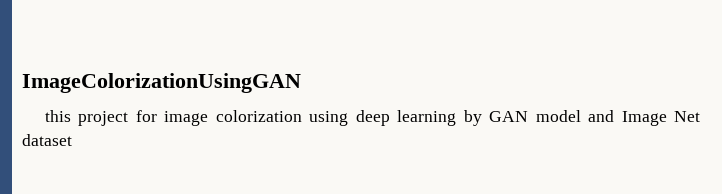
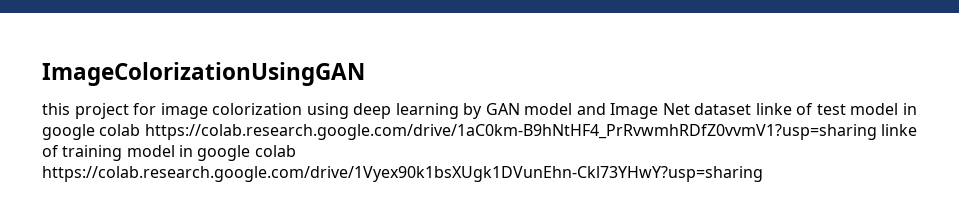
(72, 140) none -> [755,103,917,115] [42,124,917,140] [42,145,296,161] [42,166,763,182] linke of test model in google colab https://colab.research.google.com/drive/1aC0km-B9hNtHF4_PrRvwmhRDfZ0vvmV1?usp=sharing linke of training model in google colab https://colab.research.google.com/drive/1Vyex90k1bsXUgk1DVunEhn-Ckl73YHwY?usp=sharing

